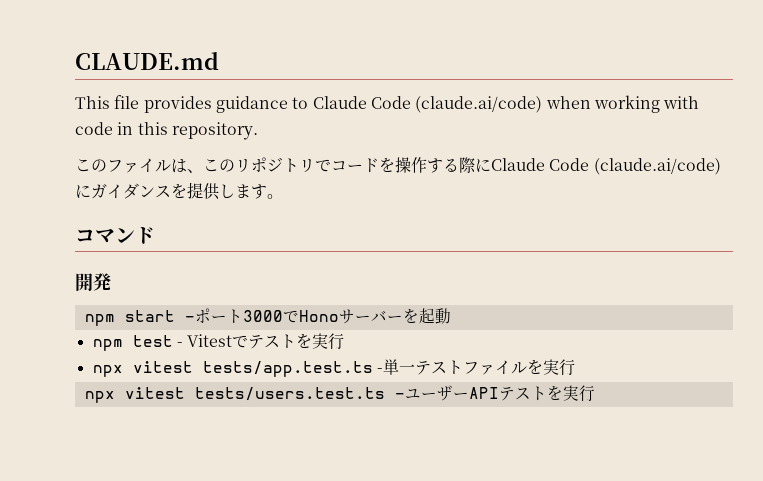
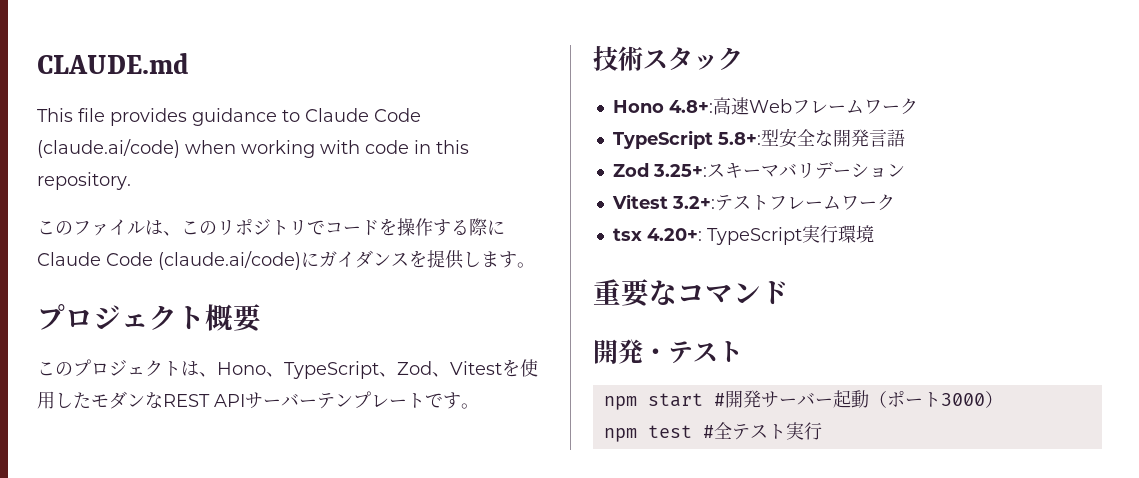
(283, 196) none -> [37,304,262,332] [37,359,538,379] [37,391,479,409] [593,46,743,71] [612,97,918,115] [612,128,905,149] [612,161,905,179] [611,194,895,211] [612,225,874,245] [593,279,677,307] プロジェクト概要 // このプロジェクトは、Hono、TypeScript、Zod、Vitestを使用したモダンなREST APIサーバーテンプレートです。 // 技術スタック // Hono 4.8+:高速Webフレームワーク // TypeScript 5.8+:型安全な開発言語 // Zod 3.25+:スキーマバリデーション // Vitest 3.2+:テストフレームワーク // tsx 4.20+: TypeScript実行環境 // 重要な
(111, 282) none -> [643,341,743,364] ・テスト
[184,308,451,324] [92,333,345,351] [92,359,575,377] [84,385,563,403] -ポート3000でHonoサーバーを起動 // npm test - Vitestでテストを実行 // npx vitest tests/app.test.ts -単一テストファイルを実行 // npx vitest tests/users.test.ts -ユーザーAPIテストを -> [713,390,1003,408] [603,422,786,442] #開発サーバー起動（ポート3000） // npm test #全テスト

